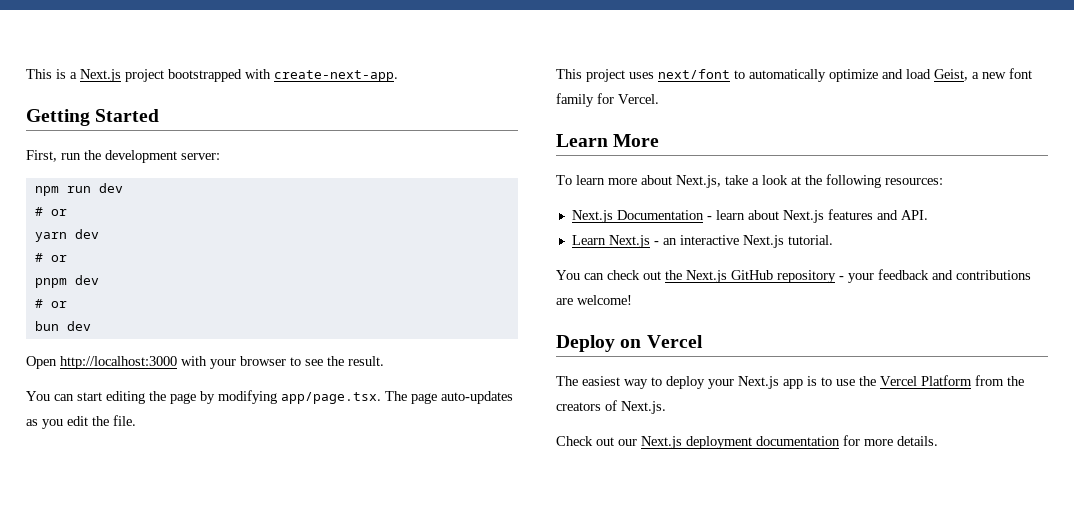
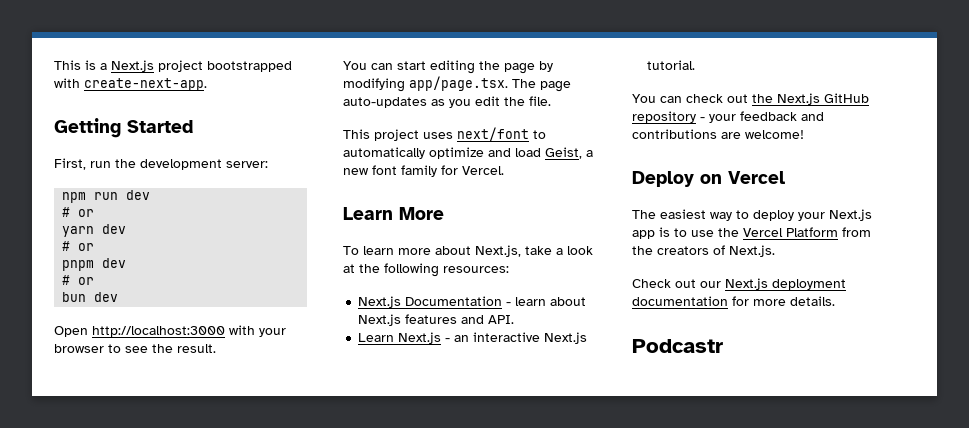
(938, 441) none -> [632,339,723,353] // Podcastr

